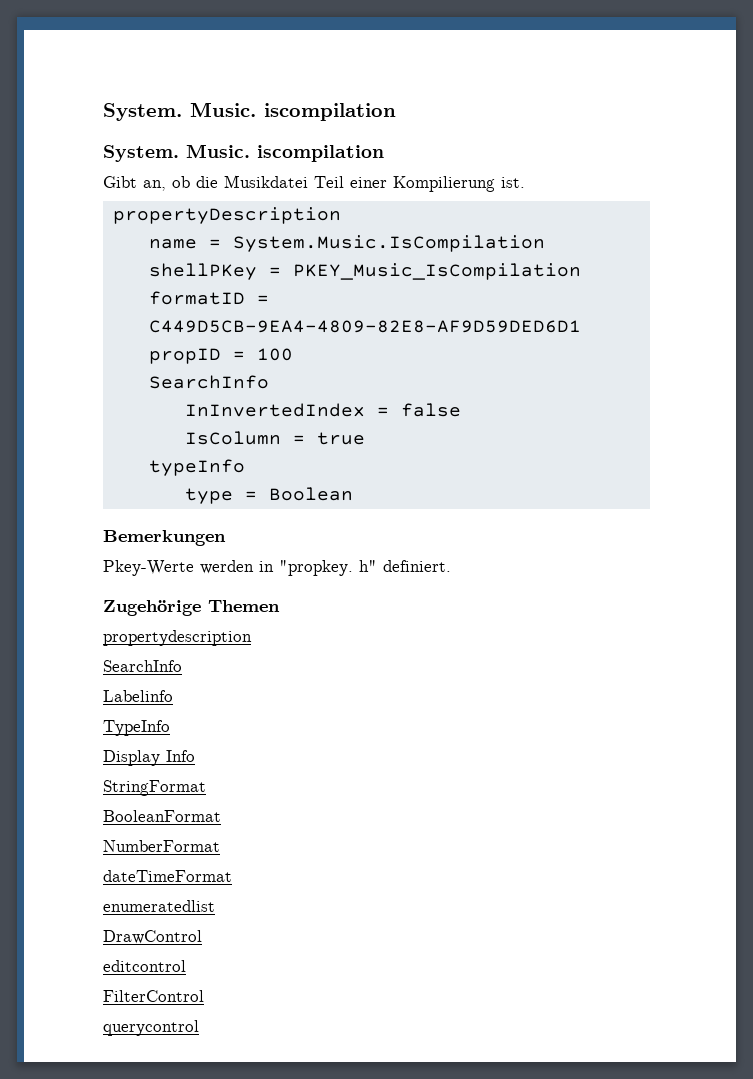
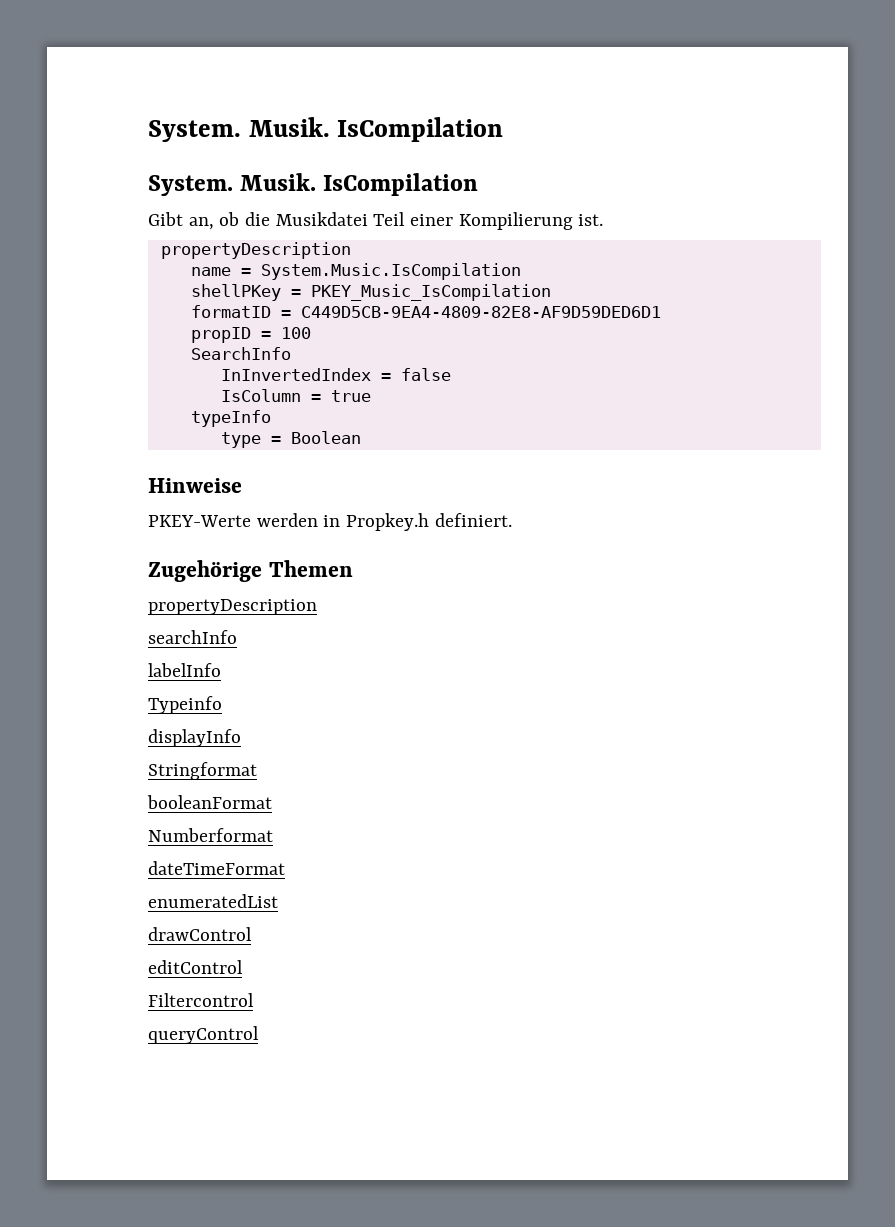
[103,102,396,121] [103,144,384,162] System. Music. iscompilation // System. Music. iscompilation -> [148,117,504,142] [148,173,479,196] System. Musik. IsCompilation // System. Musik. IsCompilation
[103,530,226,546] [103,560,451,576] [103,600,280,616] [103,630,252,646] [103,660,182,672] [103,690,173,702] [103,720,170,736] [103,750,195,766] [103,780,206,796] [103,810,221,822] [103,840,220,852] [103,870,232,882] [103,900,215,912] [103,930,202,944] [103,960,186,972] [103,990,204,1002] [103,1020,199,1036] Bemerkungen // Pkey-Werte werden in "propkey. h" definiert. // Zugehörige Themen // propertydescription // SearchInfo // Labelinfo // TypeInfo // Display Info // StringFormat // BooleanFormat // NumberFormat // dateTimeFormat // enumeratedlist // DrawControl // editcontrol // FilterControl // querycontrol -> [148,478,242,493] [148,513,512,531] [148,560,353,582] [148,599,317,615] [148,630,237,644] [148,663,221,677] [148,696,222,714] [148,729,241,747] [148,762,257,780] [147,795,272,809] [148,828,273,842] [148,861,285,875] [148,894,278,908] [148,927,252,941] [148,960,243,974] [148,993,254,1007] [148,1026,259,1044] Hinweise // PKEY-Werte werden in Propkey.h definiert. // Zugehörige Themen // propertyDescription // searchInfo // labelInfo // Typeinfo // displayInfo // Stringformat // booleanFormat // Numberformat // dateTimeFormat // enumeratedList // drawControl // editControl // Filtercontrol // queryControl

